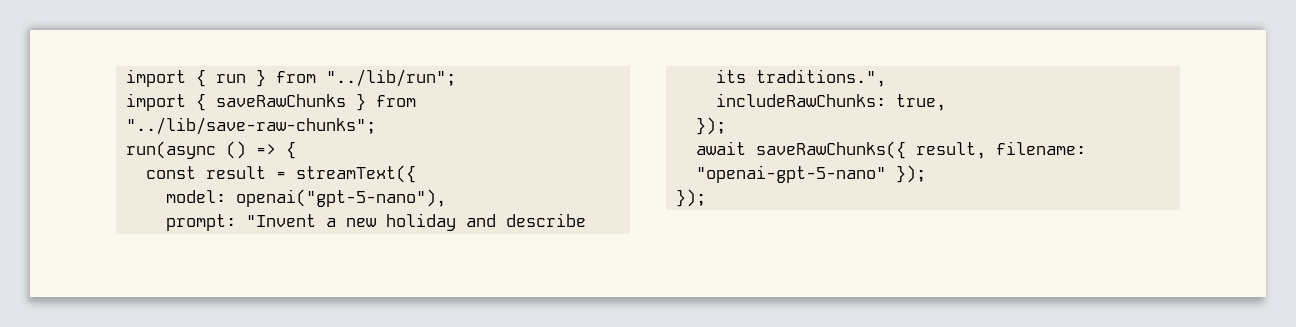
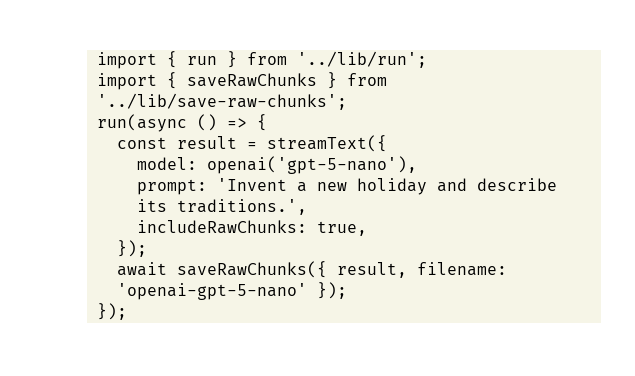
[326,69,457,87] "../lib/run"; -> [297,51,428,68] '../lib/run';
[126,117,377,135] "../lib/save-raw-chunks"; -> [97,93,348,110] '../lib/save-raw-chunks';
[236,189,447,207] openai("gpt-5-nano"), -> [207,156,418,174] openai('gpt-5-nano'),
[246,214,317,227] "Invent -> [217,178,288,191] 'Invent
[756,69,887,87] traditions.", -> [177,199,308,215] traditions.',
[696,165,887,183] "openai-gpt-5-nano" -> [117,283,308,300] 'openai-gpt-5-nano'

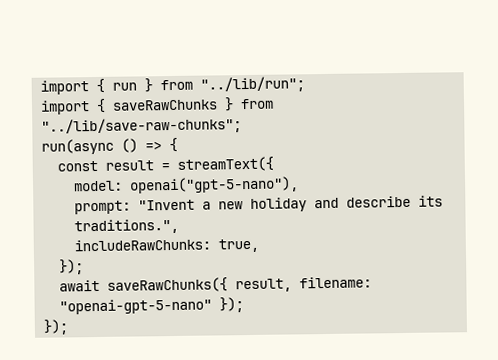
[297,51,428,68] '../lib/run'; -> [200,76,305,93] "../lib/run";
[97,93,348,110] '../lib/save-raw-chunks'; -> [41,117,242,135] "../lib/save-raw-chunks";
[207,156,418,174] openai('gpt-5-nano'), -> [129,176,299,194] openai("gpt-5-nano"),
[217,178,288,191] 'Invent -> [138,199,195,211] "Invent
[177,199,308,215] traditions.', -> [74,218,179,235] traditions.",
[117,283,308,300] 'openai-gpt-5-nano' -> [59,298,212,315] "openai-gpt-5-nano"

